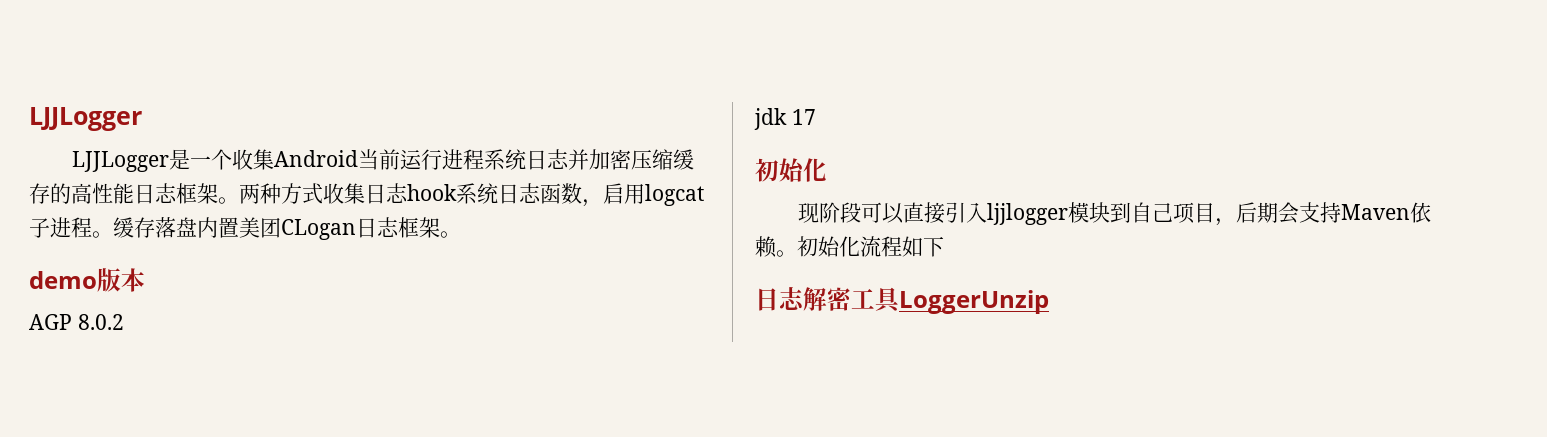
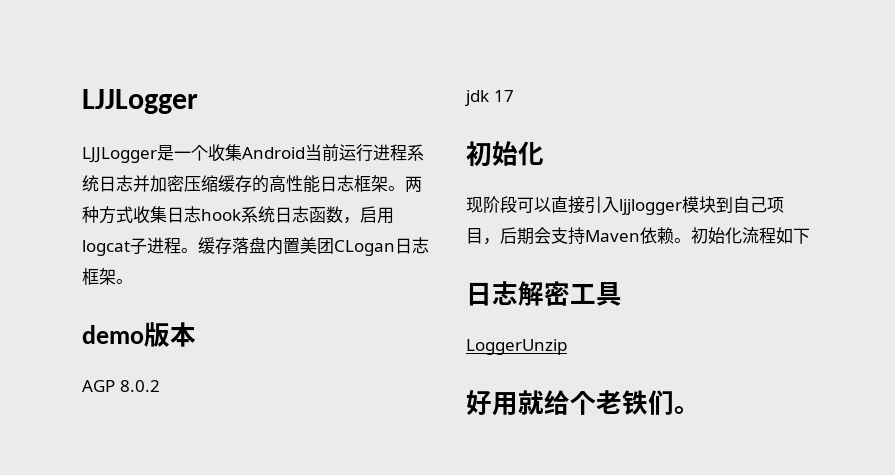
(902, 300) none -> (622, 294) //
(1049, 302) none -> [466,390,700,416] // 好用就给个老铁们。

